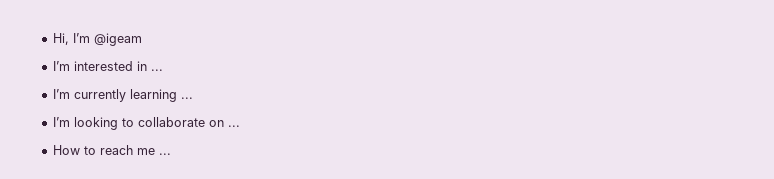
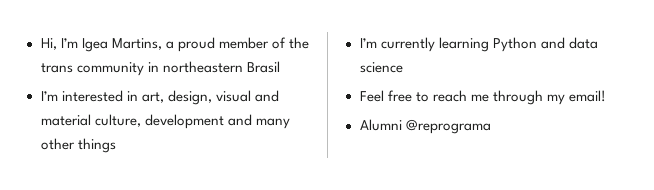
[93,33,142,46] [52,61,163,71] [52,89,193,102] [52,117,240,130] [52,145,171,155] @igeam // I’m interested in ... // I’m currently learning ... // I’m looking to collaborate on ... // How to reach me ... -> [81,37,309,52] [40,61,280,76] [40,90,279,105] [40,114,290,129] [40,138,116,153] [359,37,598,52] [359,62,403,73] [359,90,606,105] [359,119,491,134] Igea Martins, a proud member of the trans community in northeastern Brasil // I’m interested in art, design, visual and material culture, development and many other things // I’m currently learning Python and data science // Feel free to reach me through my email! // Alumni @reprograma

